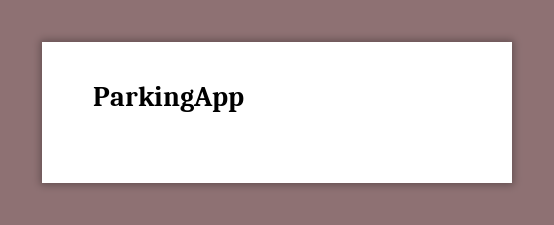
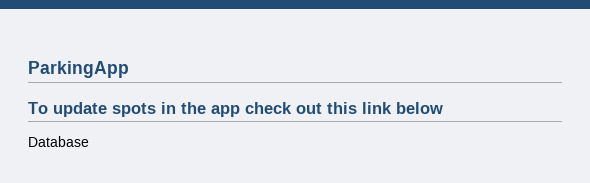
(244, 99) none -> [28,102,443,117] [28,136,89,147] // To update spots in the app check out this link below // Database

